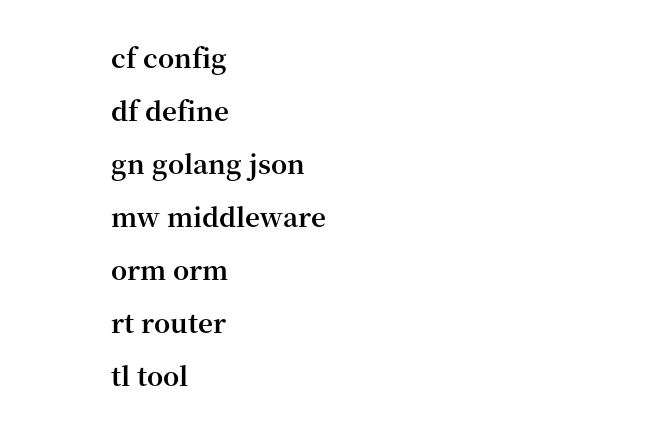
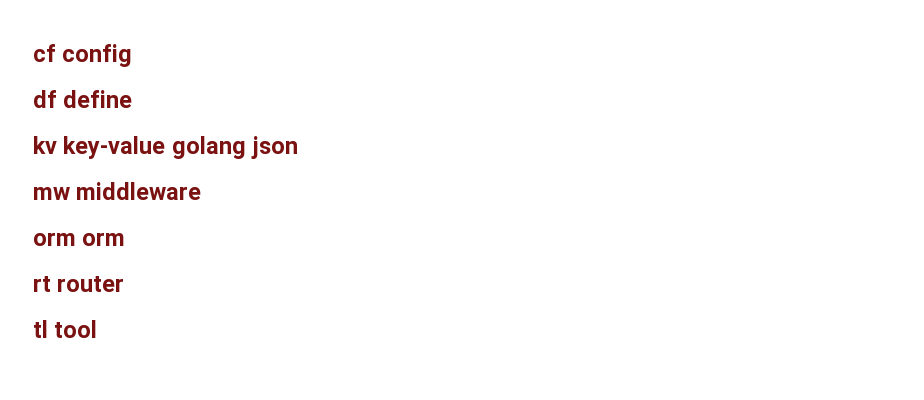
[111,160,145,181] gn -> [33,136,166,159] kv key-value

